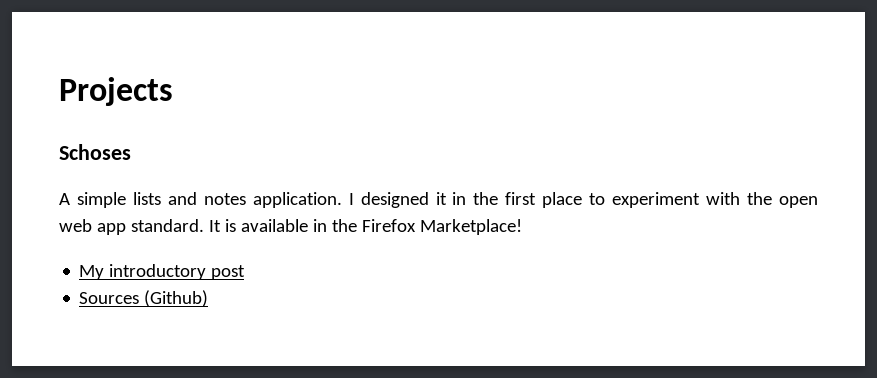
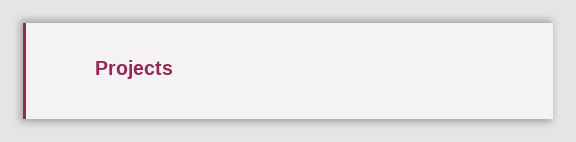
[59,144,131,160] [59,192,819,208] [59,219,522,235] [79,264,246,280] [79,290,209,307] // Schoses // A simple lists and notes application. I designed it in the first place to experiment with the open web app standard. It is available in the Firefox Marketplace! // My introductory post // Sources (Github) -> (173, 69) none

